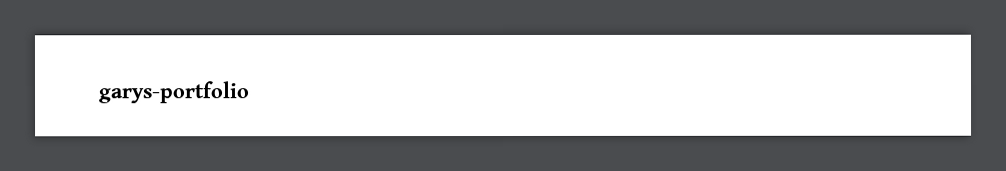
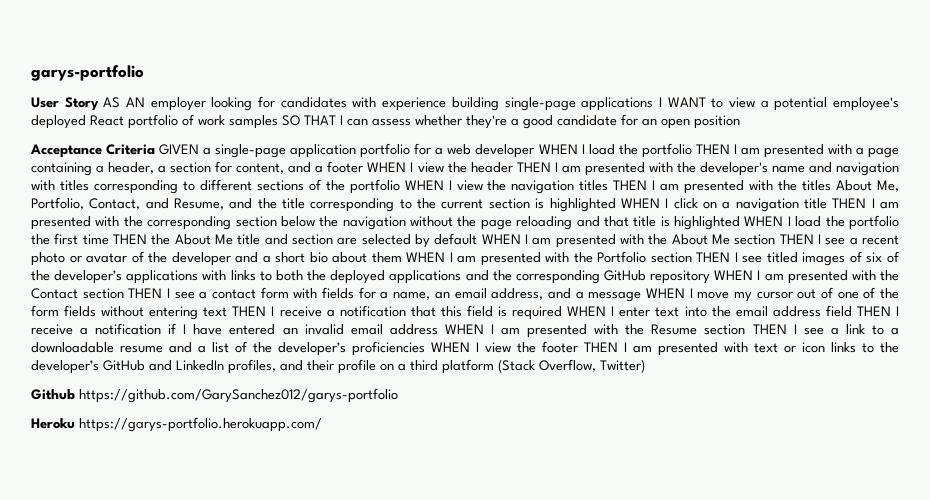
(250, 92) none -> [31,96,900,111] [31,114,740,129] [30,143,899,158] [31,161,899,176] [31,179,899,194] [31,197,899,212] [31,215,900,230] [31,233,900,248] [31,251,899,266] [31,270,899,284] [31,287,900,302] [31,305,900,320] [31,323,900,338] [31,341,899,356] [31,359,645,374] [31,388,398,403] [31,417,322,432] // User Story AS AN employer looking for candidates with experience building single-page applications I WANT to view a potential employee's deployed React portfolio of work samples SO THAT I can assess whether they're a good candidate for an open position // Acceptance Criteria GIVEN a single-page application portfolio for a web developer WHEN I load the portfolio THEN I am presented with a page containing a header, a section for content, and a footer WHEN I view the header THEN I am presented with the developer's name and navigation with titles corresponding to different sections of the portfolio WHEN I view the navigation titles THEN I am presented with the titles About Me, Portfolio, Contact, and Resume, and the title corresponding to the current section is highlighted WHEN I click on a navigation title THEN I am presented with the corresponding section below the navigation without the page reloading and that title is highlighted WHEN I load the portfolio the first time THEN the About Me title and section are selected by default WHEN I am presented with the About Me section THEN I see a recent photo or avatar of the developer and a short bio about them WHEN I am presented with the Portfolio section THEN I see titled images of six of the developer’s applications with links to both the deployed applications and the corresponding GitHub repository WHEN I am presented with the Contact section THEN I see a contact form with fields for a name, an email address, and a message WHEN I move my cursor out of one of the form fields without entering text THEN I receive a notification that this field is required WHEN I enter text into the email address field THEN I receive a notification if I have entered an invalid email address WHEN I am presented with the Resume section THEN I see a link to a downloadable resume and a list of the developer’s proficiencies WHEN I view the footer THEN I am presented with text or icon links to the developer’s GitHub and LinkedIn profiles, and their profile on a third platform (Stack Overflow, Twitter) // Github https://github.com/GarySanchez012/garys-portfolio // Heroku https://garys-portfolio.herokuapp.com/

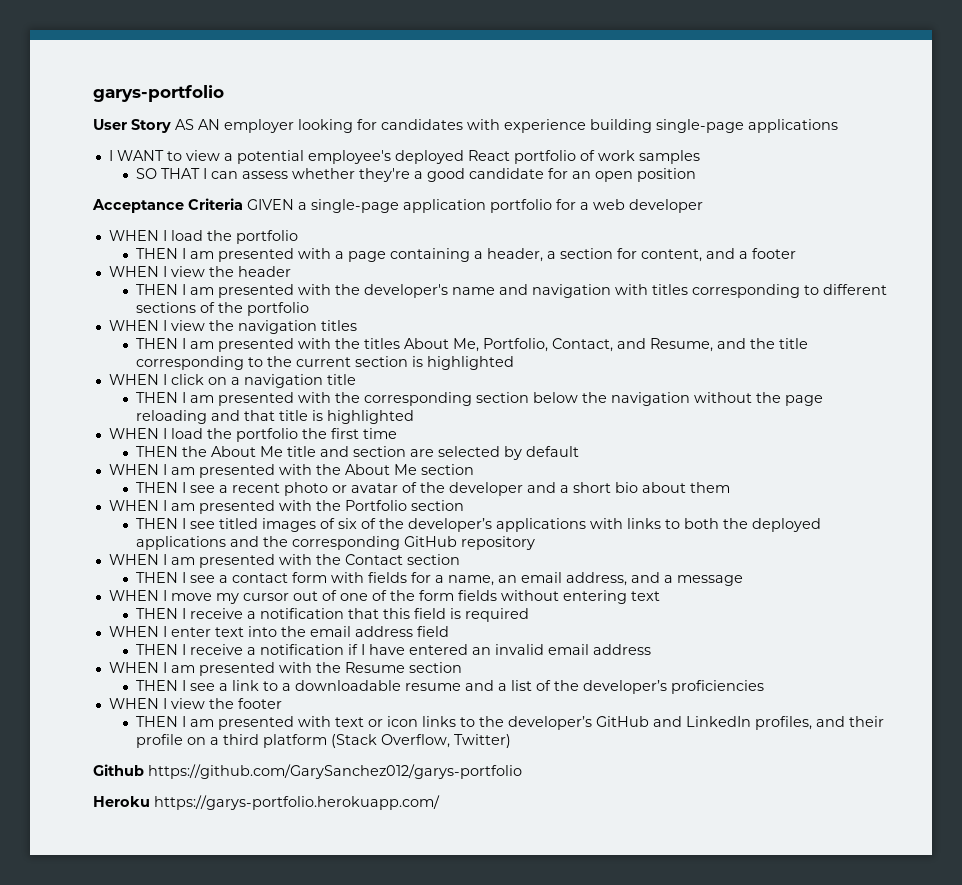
(654, 104) none -> (838, 126) //
(278, 122) none -> (700, 157) //
[538,143,692,158] WHEN I load the portfolio -> [108,230,298,244] // WHEN I load the portfolio //
(364, 167) none -> (797, 253) //
(513, 167) none -> (291, 271) //
(400, 186) none -> (310, 309) //
(609, 185) none -> (357, 325) //
(616, 205) none -> (515, 363) //
(827, 203) none -> (356, 379) //
(741, 223) none -> (415, 417) //
(109, 239) none -> (397, 433) //
(478, 239) none -> (580, 451) //
(776, 239) none -> (474, 469) //
(402, 257) none -> (731, 487) //
(692, 257) none -> (464, 505) //
(711, 277) none -> (536, 543) //
(124, 293) none -> (460, 559) //
(642, 296) none -> (744, 580) //
(228, 312) none -> (660, 596) //
(563, 313) none -> (530, 615) //
(852, 311) none -> (449, 631) //
(438, 329) none -> (652, 649) //
(746, 329) none -> (462, 667) //
(425, 348) none -> (765, 687) //
(578, 347) none -> (282, 703) //

